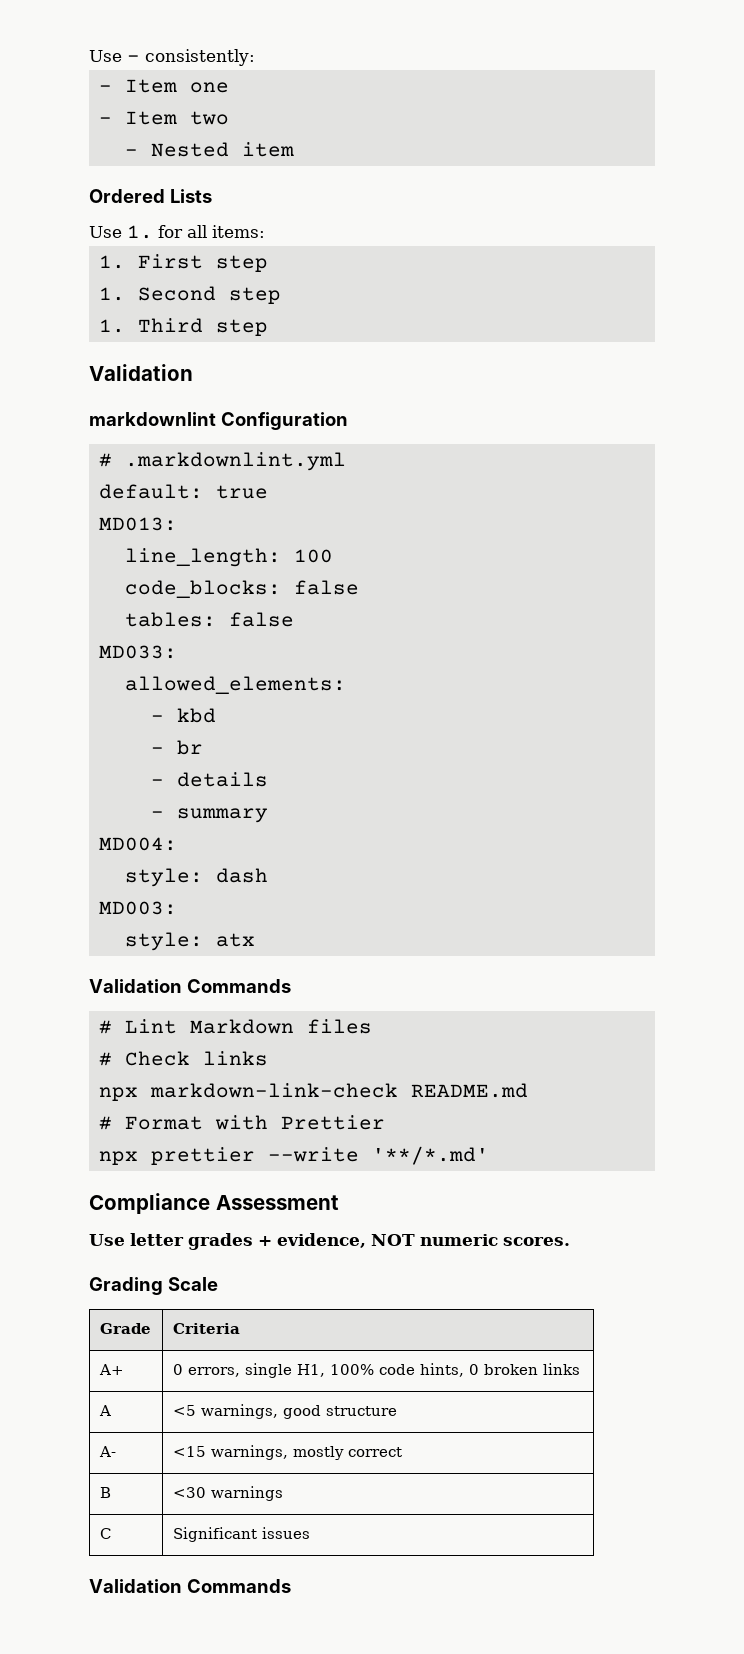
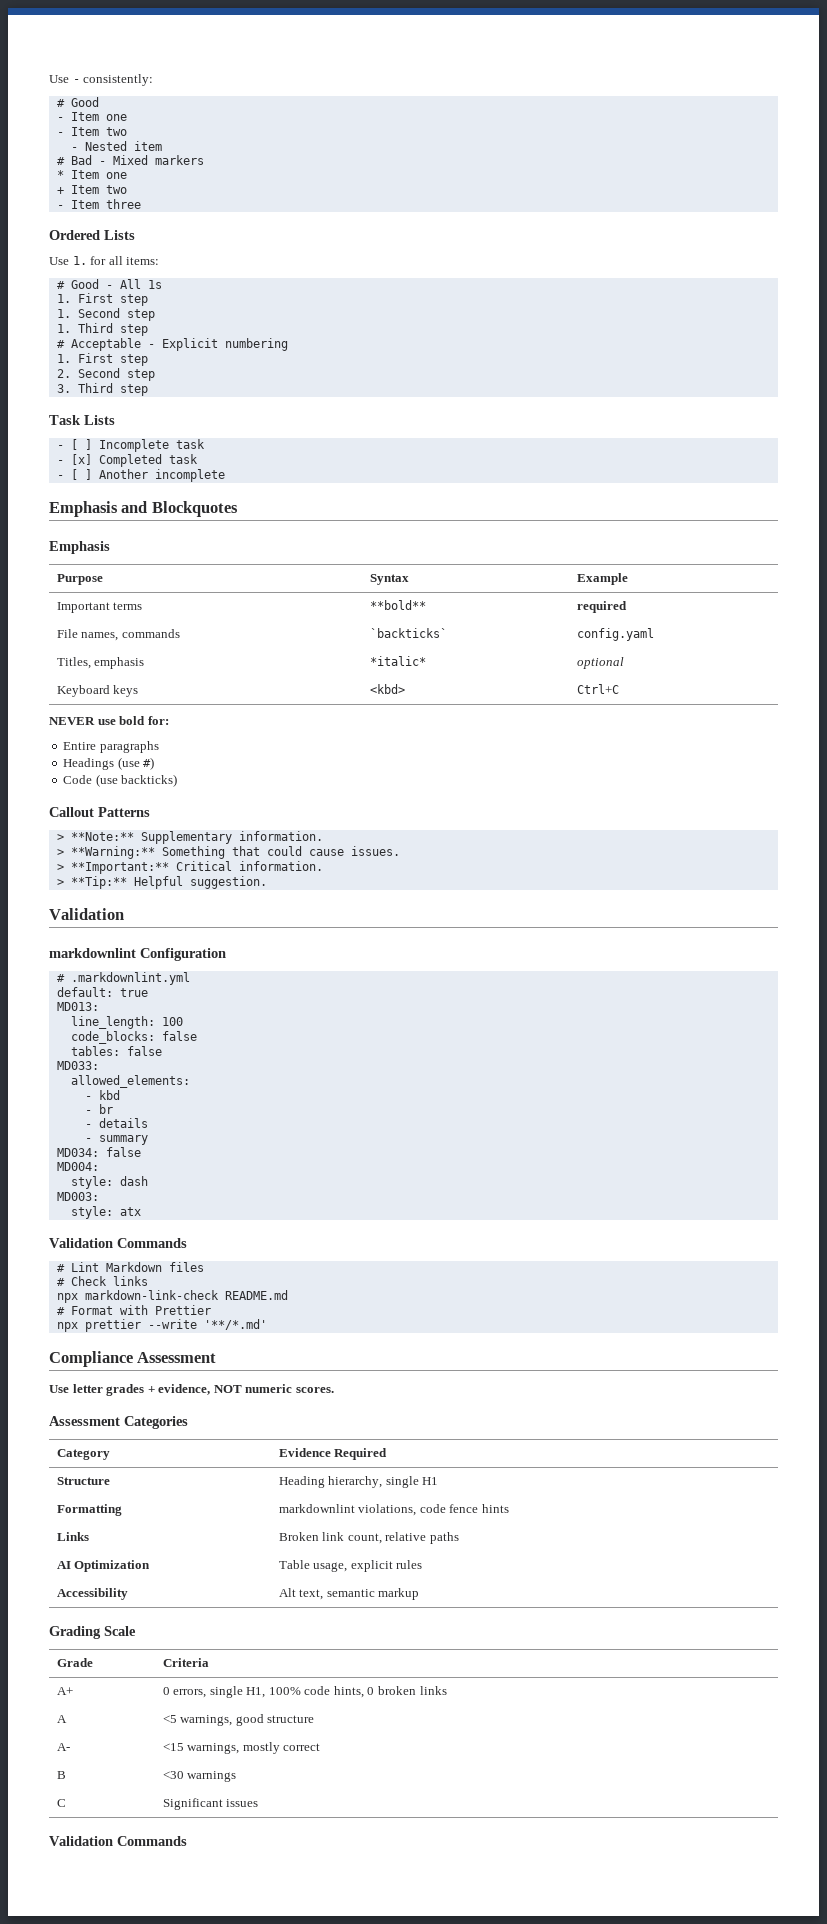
(255, 57) none -> [56,97,99,107] // # Good
(294, 149) none -> [56,155,204,165] [56,170,127,179] [56,185,127,194] [56,199,141,209] // # Bad - Mixed markers // * Item one // + Item two // - Item three
(265, 231) none -> [56,279,162,289] // # Good - All 1s
(268, 327) none -> [56,338,288,351] [56,353,148,366] [56,368,155,381] [56,383,148,396] [49,415,115,425] [56,439,205,452] [56,454,198,467] [56,469,225,482] [49,501,238,517] [49,541,110,554] [56,574,103,585] [369,574,409,585] [576,573,628,585] [56,602,143,613] [369,600,426,610] [576,601,627,613] [56,629,180,641] [369,628,447,638] [576,628,654,641] [56,657,145,669] [369,656,426,666] [576,657,624,669] [56,685,139,697] [369,684,405,694] [576,684,619,694] [49,716,169,725] [63,741,159,753] [63,757,155,770] [63,774,178,787] [49,807,150,817] [56,831,323,844] [56,846,400,859] [56,861,323,874] [56,876,267,889] // # Acceptable - Explicit numbering // 1. First step // 2. Second step // 3. Third step // Task Lists // - [ ] Incomplete task // - [x] Completed task // - [ ] Another incomplete // Emphasis and Blockquotes // Emphasis // Purpose | Syntax | Example // Important terms | **bold** | required // File names, commands | `backticks` | config.yaml // Titles, emphasis | *italic* | optional // Keyboard keys | <kbd> | Ctrl+C // NEVER use bold for: // Entire paragraphs // Headings (use #) // Code (use backticks) // Callout Patterns // > **Note:** Supplementary information. // > **Warning:** Something that could cause issues. // > **Important:** Critical information. // > **Tip:** Helpful suggestion.
(268, 815) none -> [56,1147,141,1157] // MD034: false
(570, 1241) none -> [49,1416,188,1429] [56,1449,110,1460] [278,1448,388,1460] [56,1477,110,1485] [278,1476,439,1488] [56,1504,122,1516] [278,1504,509,1516] [56,1532,89,1541] [278,1532,459,1544] [56,1560,151,1572] [278,1560,423,1572] [56,1588,128,1600] [278,1588,420,1600] // Assessment Categories // Category | Evidence Required // Structure | Heading hierarchy, single H1 // Formatting | markdownlint violations, code fence hints // Links | Broken link count, relative paths // AI Optimization | Table usage, explicit rules // Accessibility | Alt text, semantic markup

